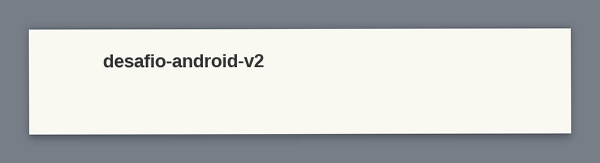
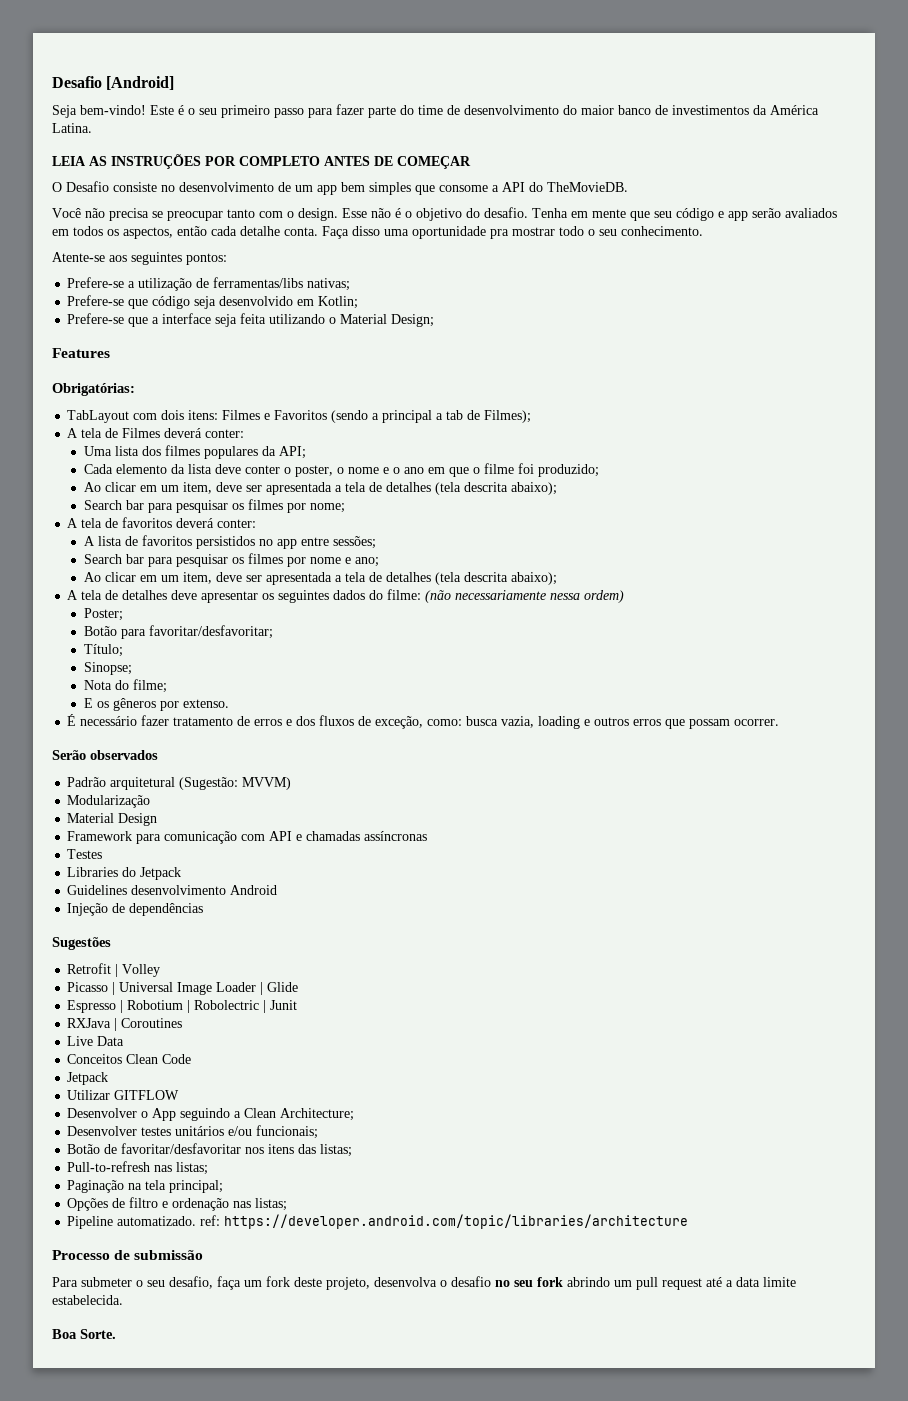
[102,54,264,68] desafio-android-v2 -> [52,76,175,90] [52,104,819,118] [52,123,92,133] [52,154,471,169] [52,181,628,195] [52,207,837,221] [52,226,703,239] [52,252,227,265] [67,277,351,291] [67,295,359,309] [67,313,435,327] [52,348,110,358] [52,383,135,396] [67,410,532,423] [67,428,245,438] [83,445,306,459] [83,463,599,477] [83,482,557,495] [83,499,345,513] [67,517,257,528] [83,535,376,549] [83,553,379,567] [83,572,557,585] [67,589,625,603] [83,608,123,621] [83,625,273,639] [83,644,123,657] [83,662,132,675] [83,679,167,693] [83,698,229,711] [67,714,780,729] [52,750,158,760] [67,777,292,790] [67,795,151,808] [67,813,158,826] [67,831,428,844] [67,849,103,859] [67,867,182,880] [67,885,278,895] [67,903,204,916] [52,937,111,950] [67,963,161,977] [67,982,299,995] [67,1000,298,1013] [67,1018,183,1031] [67,1036,125,1046] [67,1054,192,1064] [67,1072,109,1085] [67,1090,180,1100] [67,1108,355,1121] [67,1125,319,1139] [67,1143,353,1157] [67,1161,209,1175] [67,1180,224,1193] [67,1197,288,1211] [67,1214,689,1229] [52,1250,204,1260] [52,1276,796,1290] [52,1295,123,1305] [52,1329,116,1339] Desafio [Android] // Seja bem-vindo! Este é o seu primeiro passo para fazer parte do time de desenvolvimento do maior banco de investimentos da América Latina. // LEIA AS INSTRUÇÕES POR COMPLETO ANTES DE COMEÇAR // O Desafio consiste no desenvolvimento de um app bem simples que consome a API do TheMovieDB. // Você não precisa se preocupar tanto com o design. Esse não é o objetivo do desafio. Tenha em mente que seu código e app serão avaliados em todos os aspectos, então cada detalhe conta. Faça disso uma oportunidade pra mostrar todo o seu conhecimento. // Atente-se aos seguintes pontos: // Prefere-se a utilização de ferramentas/libs nativas; // Prefere-se que código seja desenvolvido em Kotlin; // Prefere-se que a interface seja feita utilizando o Material Design; // Features // Obrigatórias: // TabLayout com dois itens: Filmes e Favoritos (sendo a principal a tab de Filmes); // A tela de Filmes deverá conter: // Uma lista dos filmes populares da API; // Cada elemento da lista deve conter o poster, o nome e o ano em que o filme foi produzido; // Ao clicar em um item, deve ser apresentada a tela de detalhes (tela descrita abaixo); // Search bar para pesquisar os filmes por nome; // A tela de favoritos deverá conter: // A lista de favoritos persistidos no app entre sessões; // Search bar para pesquisar os filmes por nome e ano; // Ao clicar em um item, deve ser apresentada a tela de detalhes (tela descrita abaixo); // A tela de detalhes deve apresentar os seguintes dados do filme: (não necessariamente nessa ordem) // Poster; // Botão para favoritar/desfavoritar; // Título; // Sinopse; // Nota do filme; // E os gêneros por extenso. // É necessário fazer tratamento de erros e dos fluxos de exceção, como: busca vazia, loading e outros erros que possam ocorrer. // Serão observados // Padrão arquitetural (Sugestão: MVVM) // Modularização // Material Design // Framework para comunicação com API e chamadas assíncronas // Testes // Libraries do Jetpack // Guidelines desenvolvimento Android // Injeção de dependências // Sugestões // Retrofit | Volley // Picasso | Universal Image Loader | Glide // Espresso | Robotium | Robolectric | Junit // RXJava | Coroutines // Live Data // Conceitos Clean Code // Jetpack // Utilizar GITFLOW // Desenvolver o App seguindo a Clean Architecture; // Desenvolver testes unitários e/ou funcionais; // Botão de favoritar/desfavoritar nos itens das listas; // Pull-to-refresh nas listas; // Paginação na tela principal; // Opções de filtro e ordenação nas listas; // Pipeline automatizado. ref: https://developer.android.com/topic/libraries/architecture // Processo de submissão // Para submeter o seu desafio, faça um fork deste projeto, desenvolva o desafio no seu fork abrindo um pull request até a data limite estabelecida. // Boa Sorte.

